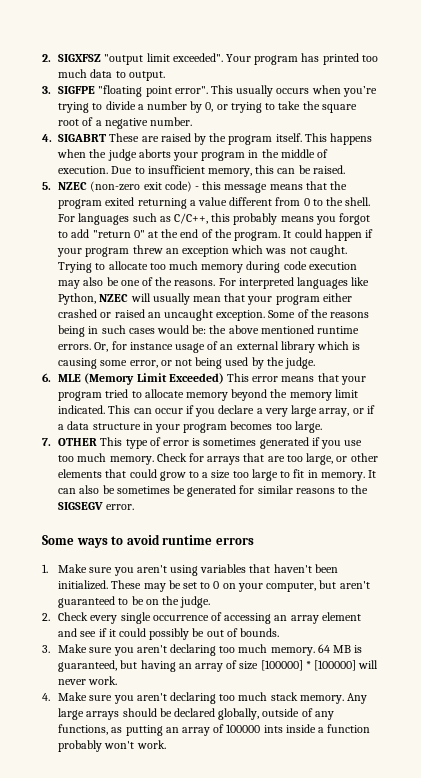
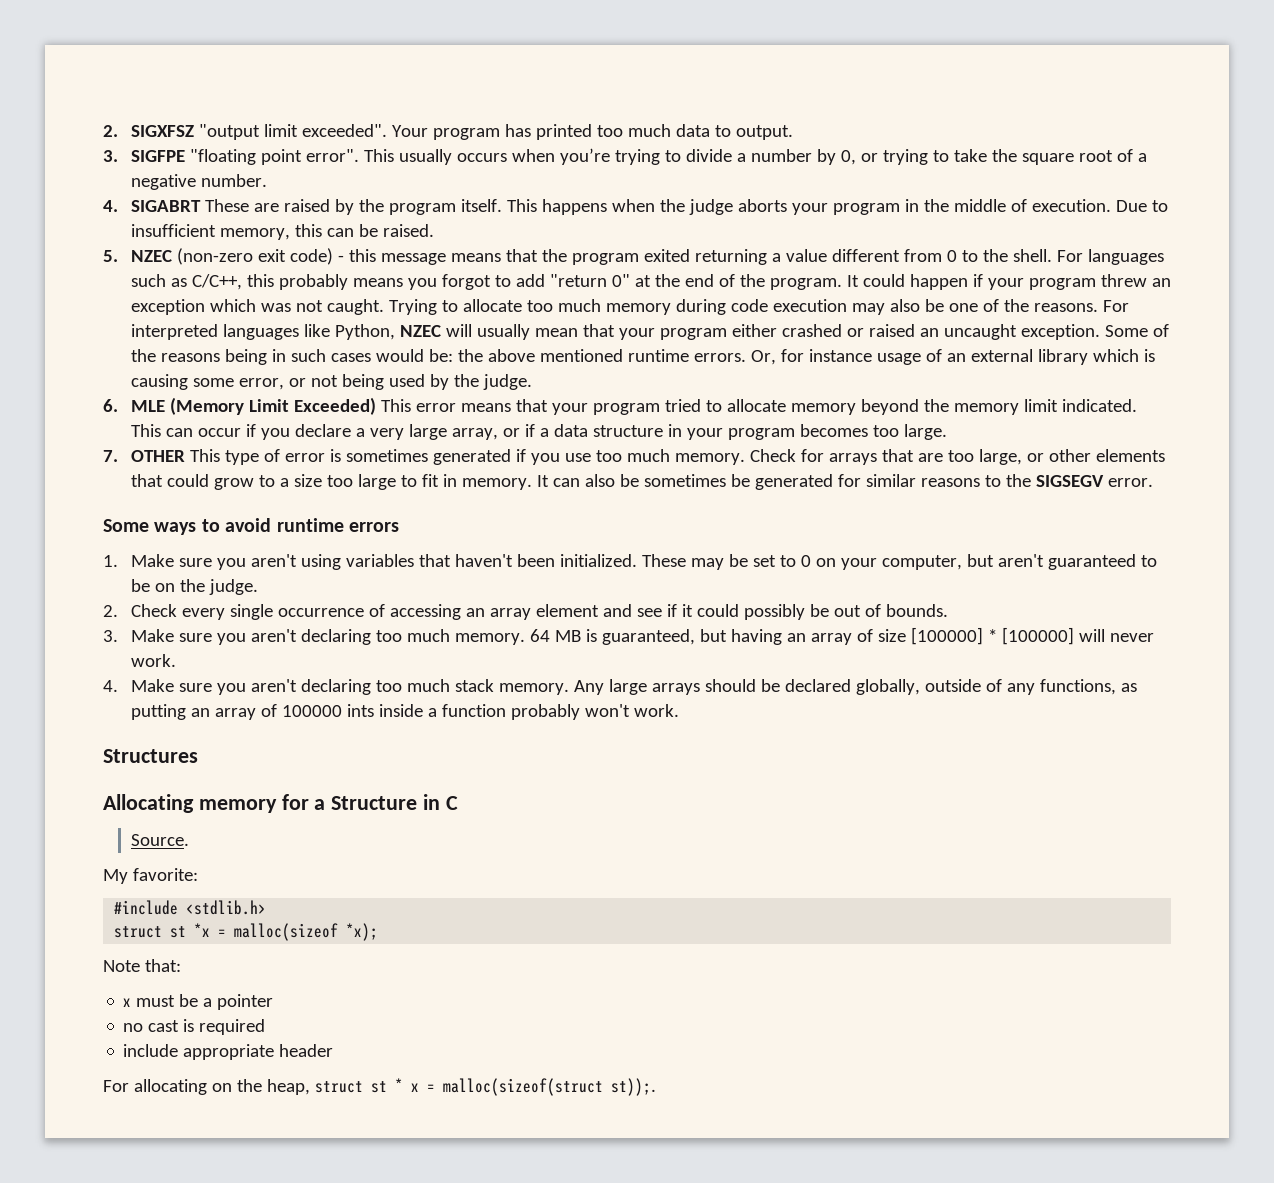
(166, 744) none -> [103,749,198,763] [103,794,458,813] [130,834,189,846] [103,868,198,884] [114,900,267,915] [114,923,379,941] [103,959,181,972] [123,994,274,1010] [123,1019,266,1035] [123,1044,334,1060] [103,1078,656,1096] // Structures // Allocating memory for a Structure in C // Source. // My favorite: // #include <stdlib.h> // struct st *x = malloc(sizeof *x); // Note that: // x must be a pointer // no cast is required // include appropriate header // For allocating on the heap, struct st * x = malloc(sizeof(struct st));.

